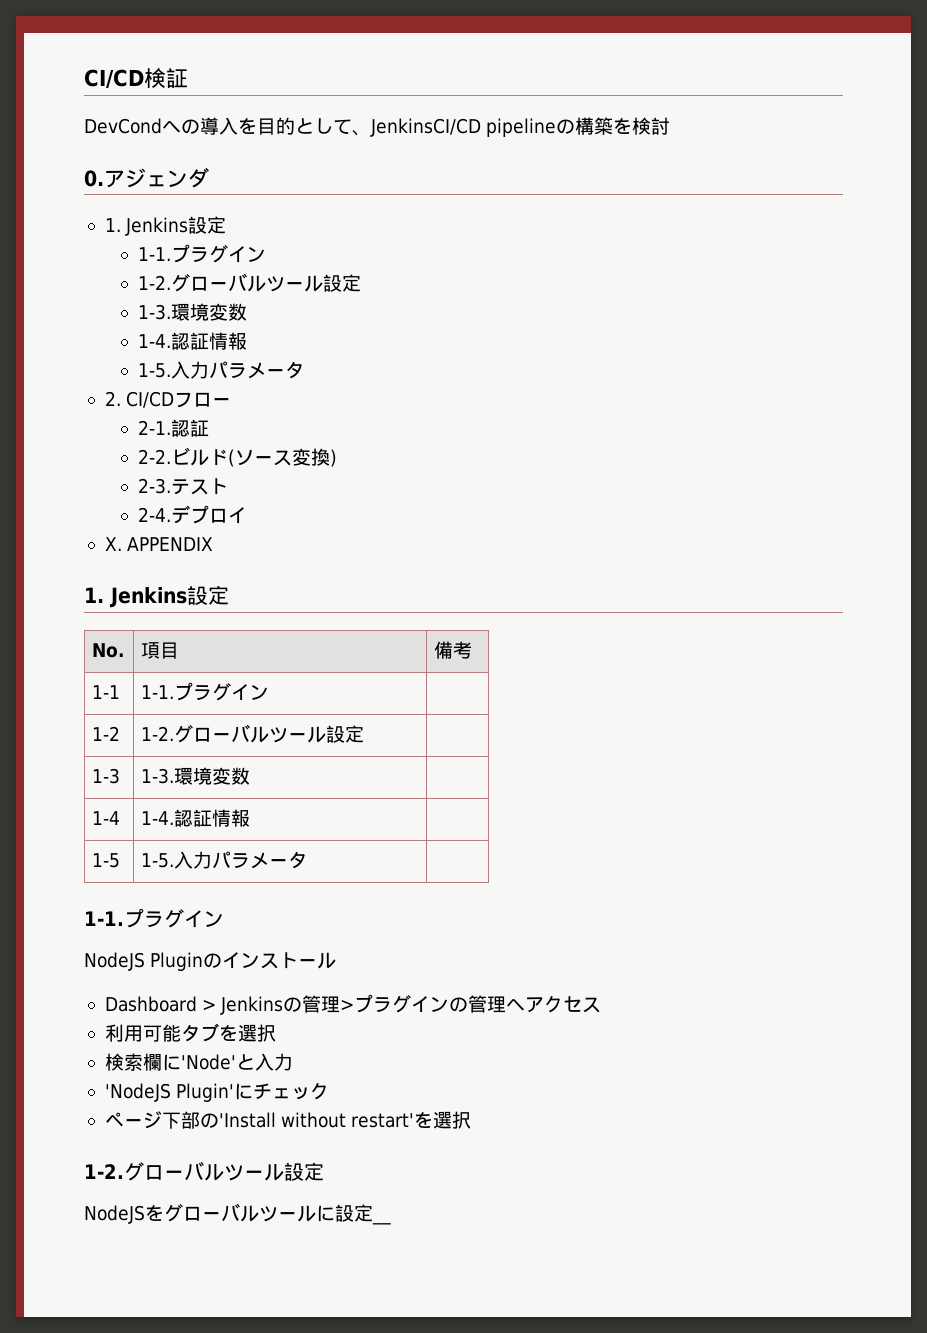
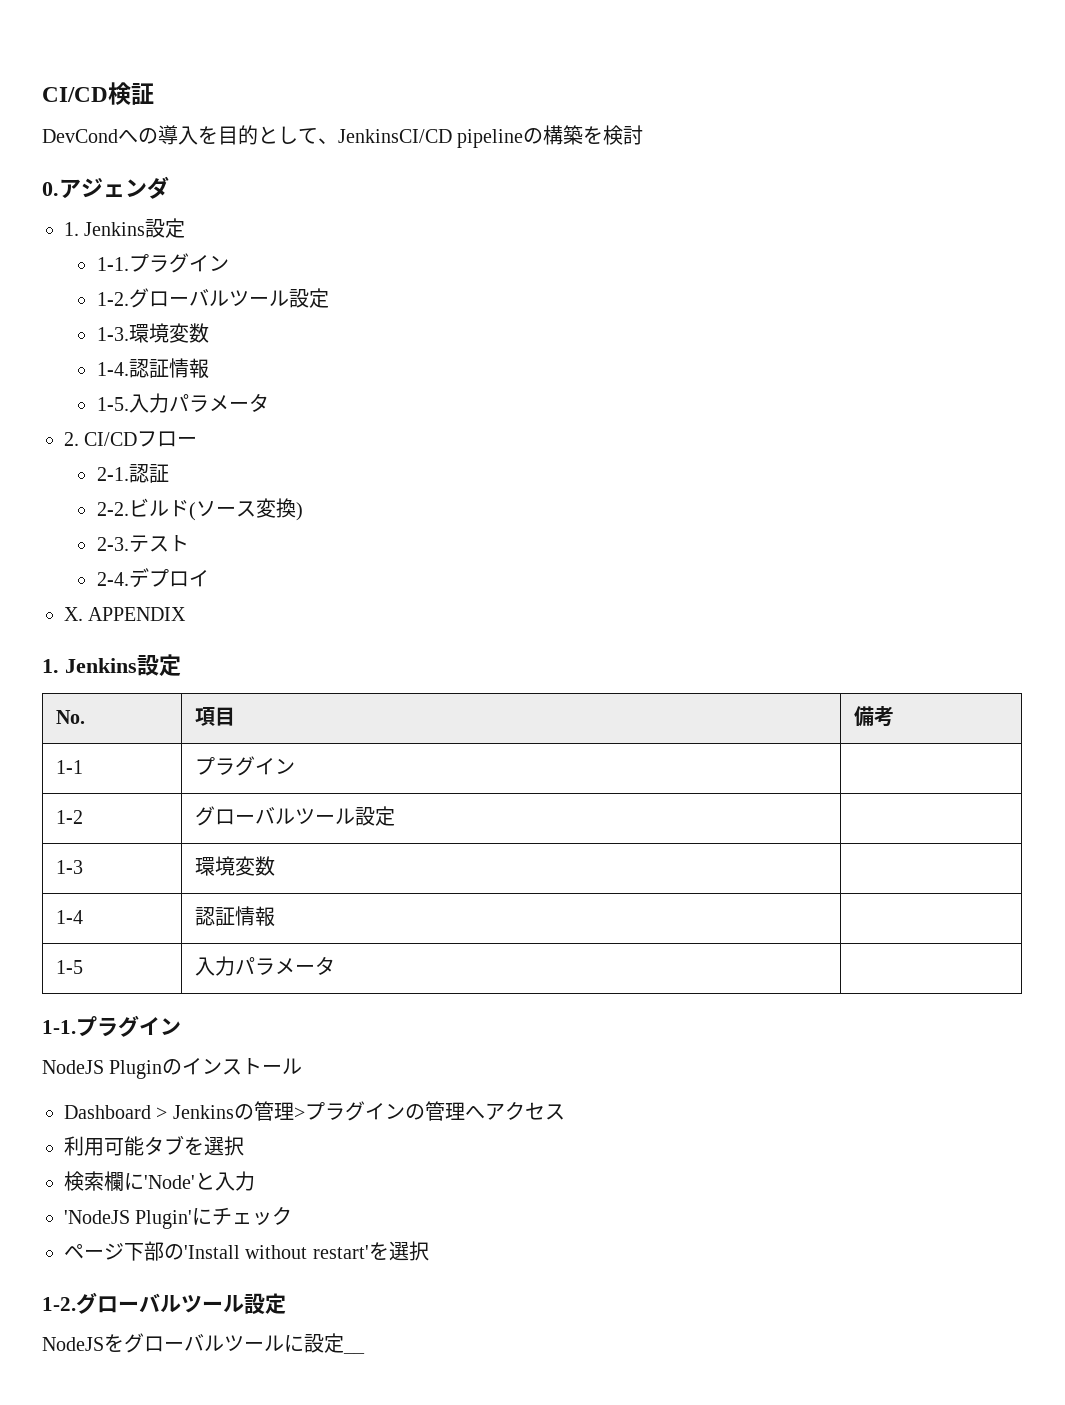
[140,685,174,699] 1-1. -> (84, 767) none
[140,726,174,741] 1-2. -> (84, 817) none
[140,768,174,784] 1-3. -> (84, 867) none
[140,811,174,825] 1-4. -> (84, 917) none
[140,853,174,868] 1-5. -> (84, 967) none

